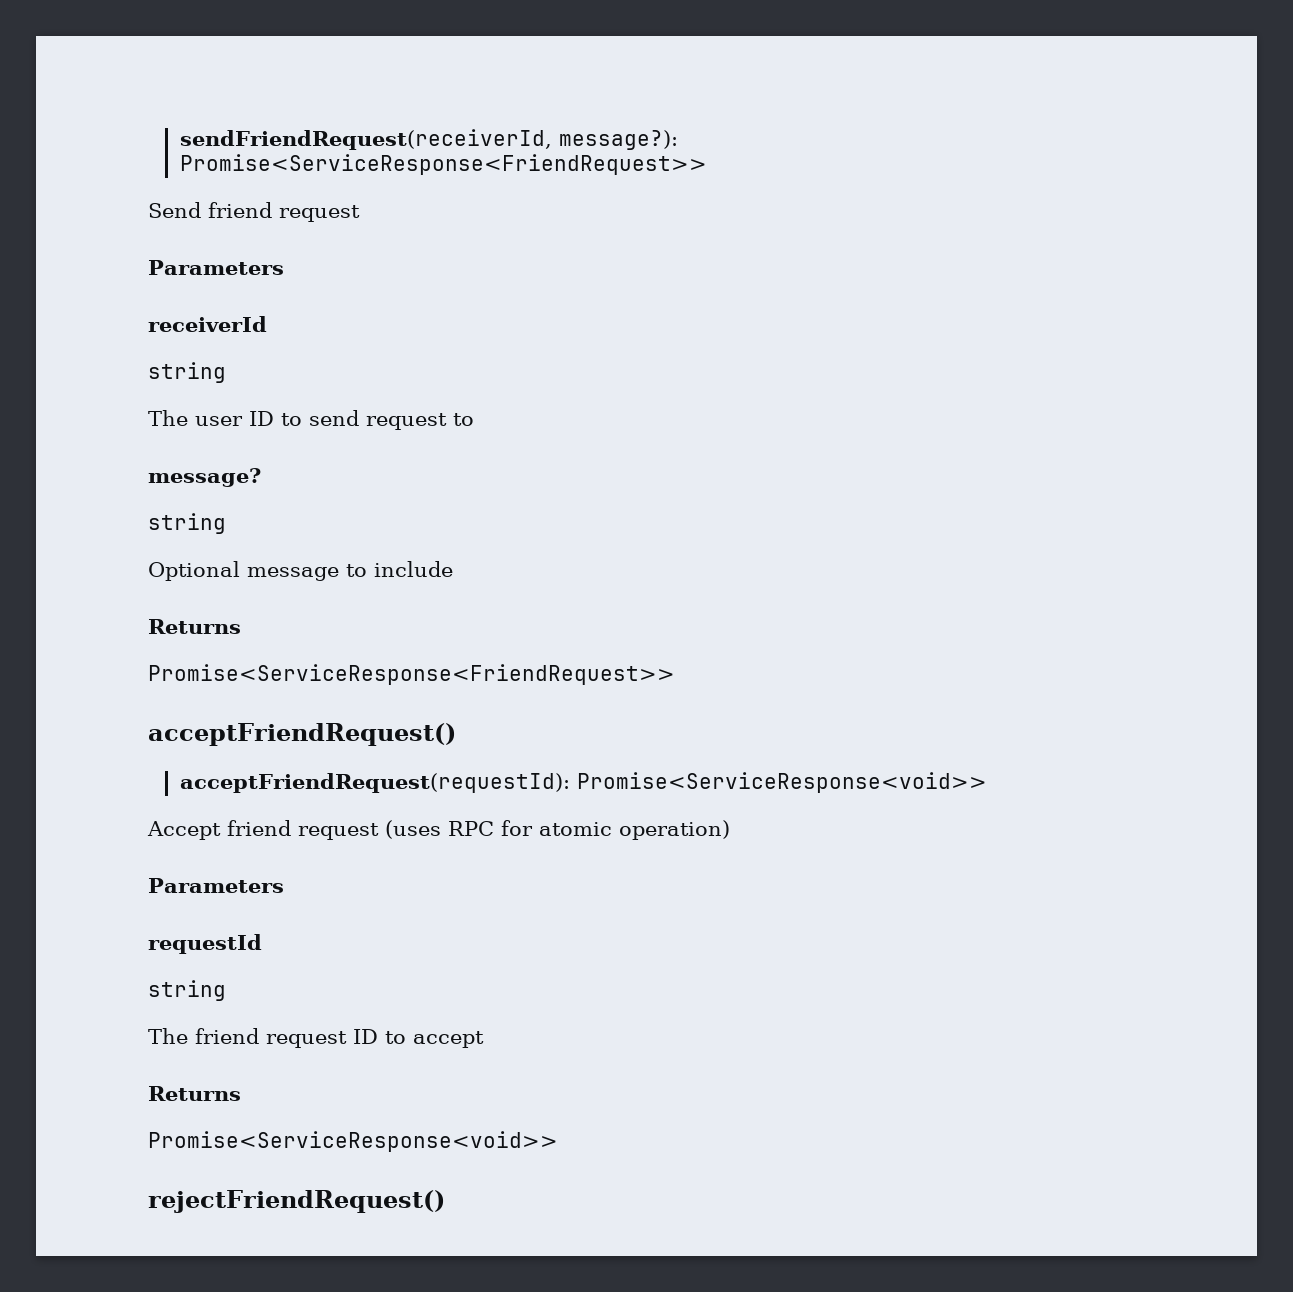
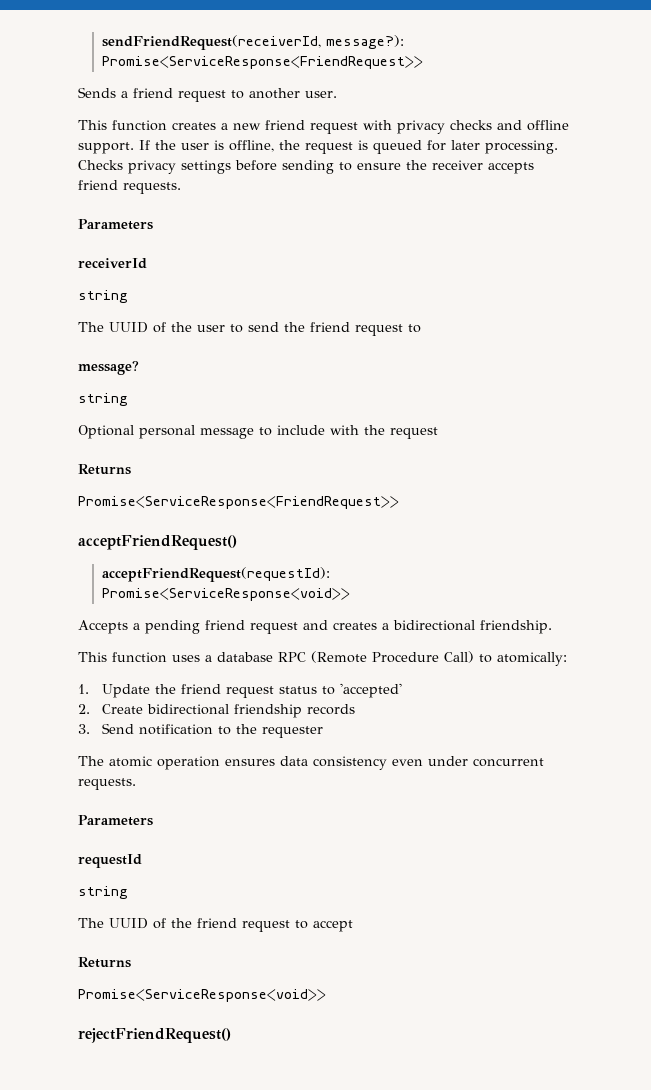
[148,202,360,222] [148,260,284,275] [148,316,267,332] [148,362,226,383] [148,410,359,426] Send friend request // Parameters // receiverId // string // The user ID to send -> [78,87,337,102] [78,120,569,134] [78,140,558,154] [78,160,534,174] [78,180,181,194] [78,219,153,230] [78,258,147,269] [78,290,128,303] [78,322,350,333] Sends a friend request to another user. // This function creates a new friend request with privacy checks and offline support. If the user is offline, the request is queued for later processing. Checks privacy settings before sending to ensure the receiver accepts friend requests. // Parameters // receiverId // string // The UUID of the user to send the friend
(240, 571) none -> [139,425,195,439] personal
(453, 569) none -> [330,425,438,439] with the request
[147,820,730,840] Accept friend request (uses RPC for atomic operation) -> [78,620,552,634] [78,651,567,666] [78,683,403,698] [78,704,356,718] [78,723,324,738] [78,756,544,770] [78,778,136,790] Accepts a pending friend request and creates a bidirectional friendship. // This function uses a database RPC (Remote Procedure Call) to atomically: // 1. Update the friend request status to 'accepted' // 2. Create bidirectional friendship records // 3. Send notification to the requester // The atomic operation ensures data consistency even under concurrent requests.
[195,1028,378,1048] friend request ID -> [109,918,290,932] UUID of the friend request

